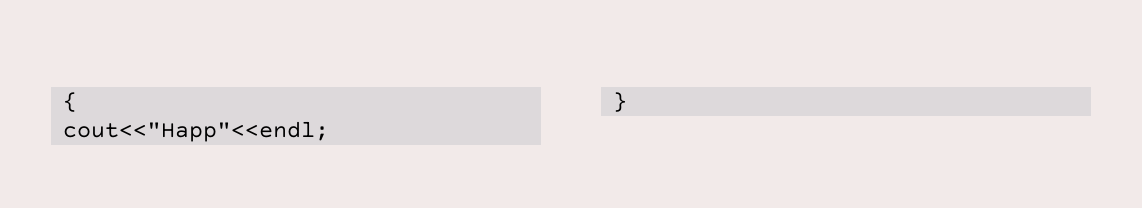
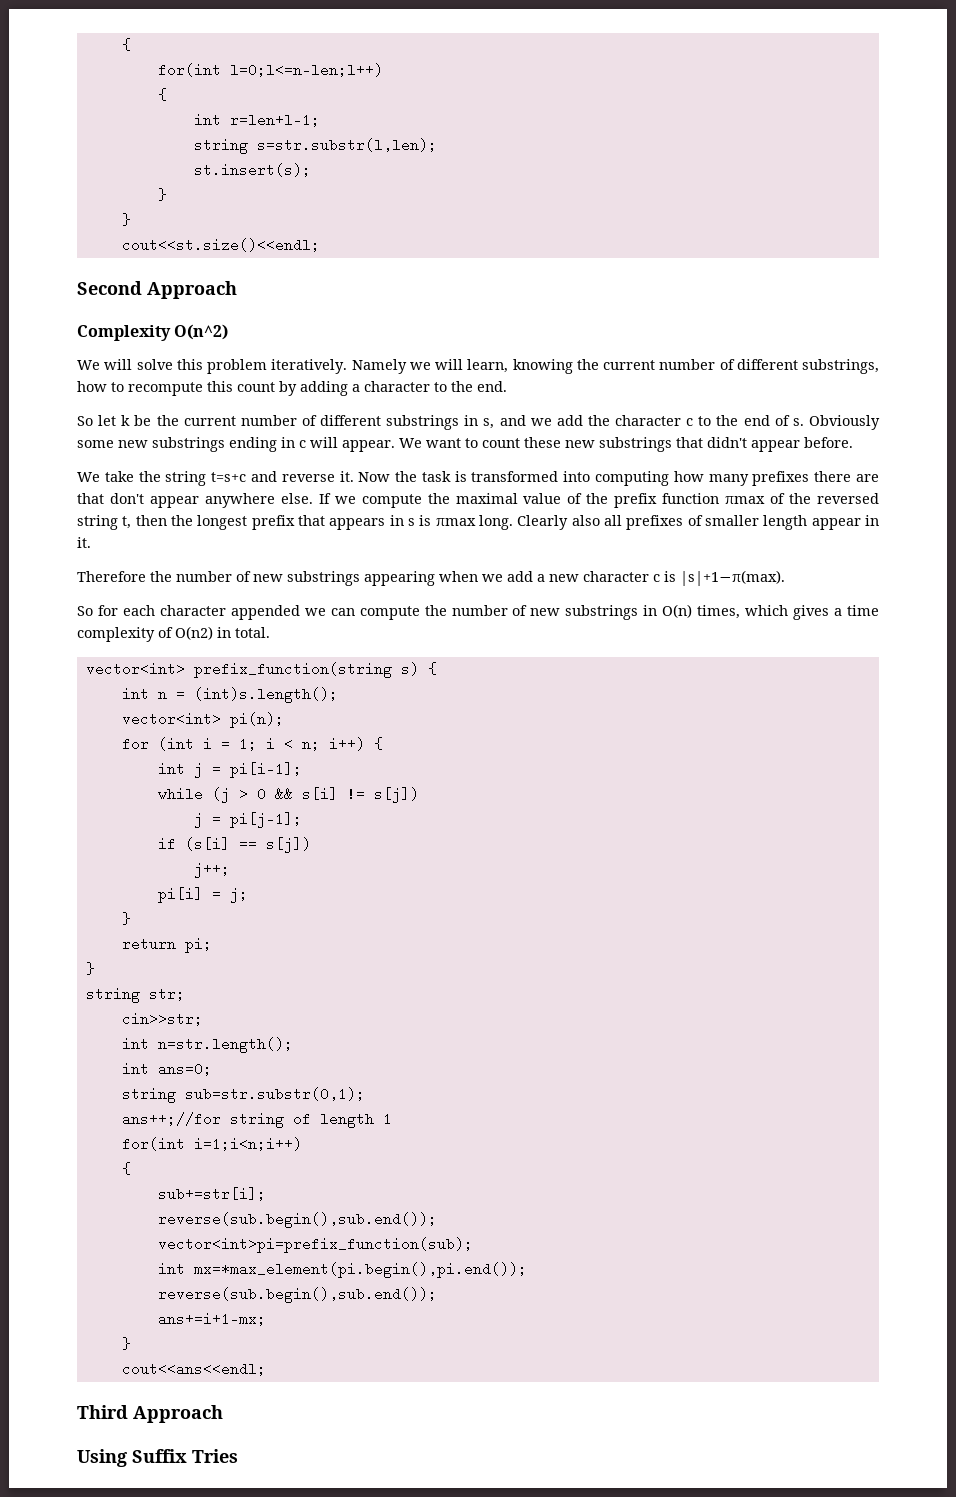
[63,92,78,112] [63,121,330,142] [613,92,628,112] { // cout<<"Happ"<<endl; // } -> [121,38,131,51] [157,63,383,77] [157,88,167,101] [193,113,320,127] [193,138,437,154] [193,163,311,177] [157,188,167,201] [121,213,131,226] [121,238,320,252] [77,281,237,299] [77,324,229,341] [77,359,879,374] [77,381,507,396] [77,415,881,430] [77,437,853,452] [77,471,879,486] [77,493,880,508] [77,515,880,530] [77,537,91,548] [77,570,785,586] [77,604,879,620] [77,626,270,642] [85,662,437,678] [121,687,338,703] [121,712,284,728] [121,737,383,751] [157,762,302,778] [157,787,419,803] [193,812,302,828] [157,837,311,853] [193,862,230,878] [157,887,248,903] [121,912,131,925] [121,937,212,953] [85,962,95,975] [85,987,185,1003] [121,1012,203,1026] [121,1037,293,1053] [121,1062,212,1076] [121,1087,365,1103] [121,1112,392,1128] [121,1137,302,1151] [121,1162,131,1175] [157,1187,266,1201] [157,1212,437,1228] [157,1237,473,1253] [157,1262,527,1278] [157,1287,437,1303] [157,1312,266,1326] [121,1337,131,1350] [121,1362,266,1376] [77,1405,223,1423] [77,1449,238,1467] { // for(int l=0;l<=n-len;l++) // { // int r=len+l-1; // string s=str.substr(l,len); // st.insert(s); // } // } // cout<<st.size()<<endl; // Second Approach // Complexity O(n^2) // We will solve this problem iteratively. Namely we will learn, knowing the current number of different substrings, how to recompute this count by adding a character to the end. // So let k be the current number of different substrings in s, and we add the character c to the end of s. Obviously some new substrings ending in c will appear. We want to count these new substrings that didn't appear before. // We take the string t=s+c and reverse it. Now the task is transformed into computing how many prefixes there are that don't appear anywhere else. If we compute the maximal value of the prefix function πmax of the reversed string t, then the longest prefix that appears in s is πmax long. Clearly also all prefixes of smaller length appear in it. // Therefore the number of new substrings appearing when we add a new character c is |s|+1−π(max). // So for each character appended we can compute the number of new substrings in O(n) times, which gives a time complexity of O(n2) in total. // vector<int> prefix_function(string s) { // int n = (int)s.length(); // vector<int> pi(n); // for (int i = 1; i < n; i++) { // int j = pi[i-1]; // while (j > 0 && s[i] != s[j]) // j = pi[j-1]; // if (s[i] == s[j]) // j++; // pi[i] = j; // } // return pi; // } // string str; // cin>>str; // int n=str.length(); // int ans=0; // string sub=str.substr(0,1); // ans++;//for string of length 1 // for(int i=1;i<n;i++) // { // sub+=str[i]; // reverse(sub.begin(),sub.end()); // vector<int>pi=prefix_function(sub); // int mx=*max_element(pi.begin(),pi.end()); // reverse(sub.begin(),sub.end()); // ans+=i+1-mx; // } // cout<<ans<<endl; // Third Approach // Using Suffix Tries

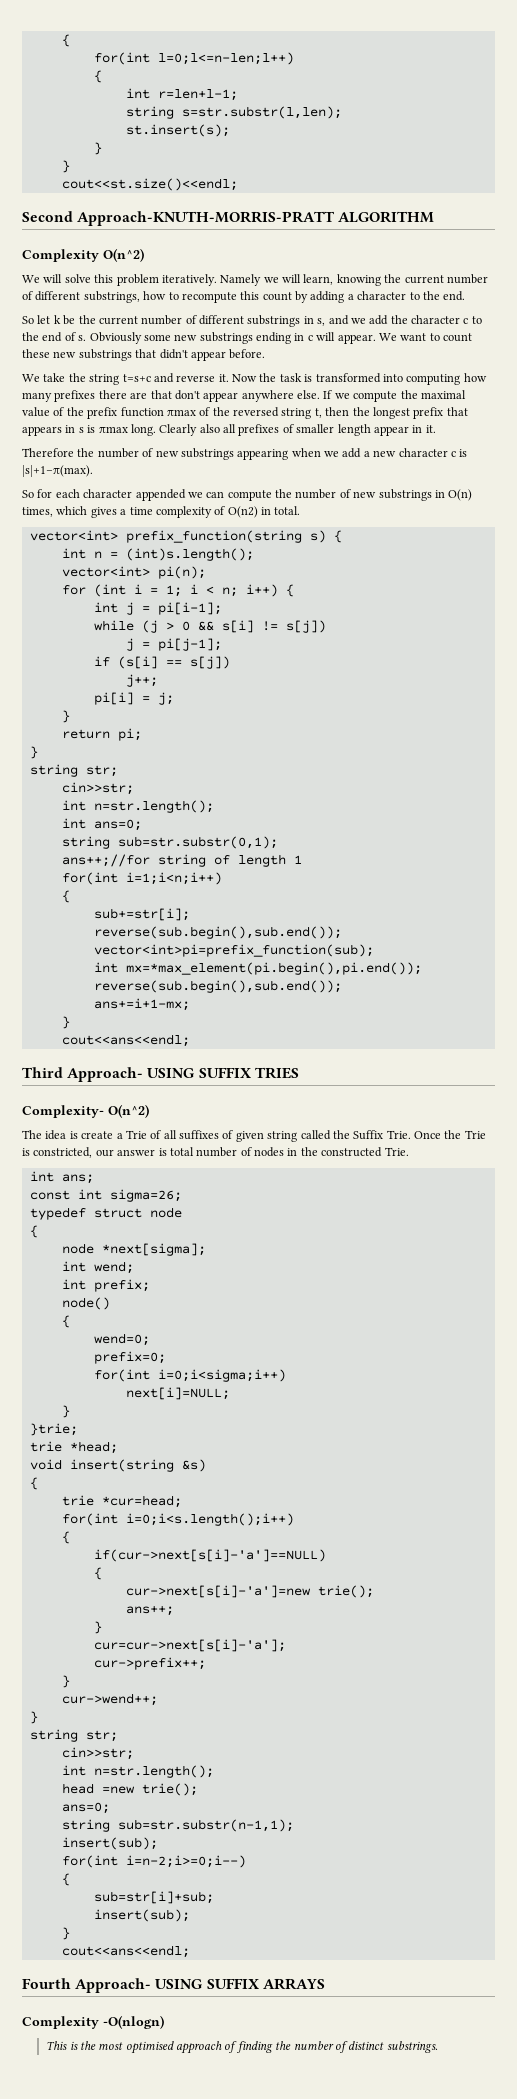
[147,281,237,299] Approach -> [77,211,435,226] Approach-KNUTH-MORRIS-PRATT ALGORITHM
[133,1405,223,1423] [77,1449,238,1467] Approach // Using Suffix Tries -> [67,1067,299,1082] [22,1104,149,1118] [22,1130,486,1142] [22,1147,409,1158] [29,1171,94,1184] [29,1189,182,1202] [29,1207,182,1220] [29,1225,38,1238] [61,1243,206,1256] [61,1261,134,1274] [61,1279,150,1292] [61,1297,110,1310] [61,1315,70,1328] [93,1333,150,1346] [93,1351,166,1364] [93,1369,286,1382] [125,1387,230,1400] [61,1405,70,1418] [29,1423,78,1436] [29,1441,118,1454] [29,1459,206,1472] [29,1477,38,1490] [61,1495,182,1508] [61,1513,294,1526] [61,1531,70,1544] [93,1549,326,1562] [93,1567,102,1580] [125,1585,374,1598] [125,1606,174,1616] [93,1621,102,1634] [93,1639,286,1652] [93,1657,206,1670] [61,1675,70,1688] [61,1693,158,1706] [29,1711,38,1724] [29,1729,118,1742] [61,1747,134,1760] [61,1765,214,1778] [61,1783,198,1796] [61,1802,110,1814] [61,1819,294,1832] [61,1837,158,1850] [61,1855,246,1868] [61,1873,70,1886] [93,1891,214,1904] [93,1909,190,1922] [61,1927,70,1940] [61,1945,190,1958] [22,1978,325,1993] [22,2015,164,2029] [46,2041,438,2054] Approach- USING SUFFIX TRIES // Complexity- O(n^2) // The idea is create a Trie of all suffixes of given string called the Suffix Trie. Once the Trie is constricted, our answer is total number of nodes in the constructed Trie. // int ans; // const int sigma=26; // typedef struct node // { // node *next[sigma]; // int wend; // int prefix; // node() // { // wend=0; // prefix=0; // for(int i=0;i<sigma;i++) // next[i]=NULL; // } // }trie; // trie *head; // void insert(string &s) // { // trie *cur=head; // for(int i=0;i<s.length();i++) // { // if(cur->next[s[i]-'a']==NULL) // { // cur->next[s[i]-'a']=new trie(); // ans++; // } // cur=cur->next[s[i]-'a']; // cur->prefix++; // } // cur->wend++; // } // string str; // cin>>str; // int n=str.length(); // head =new trie(); // ans=0; // string sub=str.substr(n-1,1); // insert(sub); // for(int i=n-2;i>=0;i--) // { // sub=str[i]+sub; // insert(sub); // } // cout<<ans<<endl; // Fourth Approach- USING SUFFIX ARRAYS // Complexity -O(nlogn) // This is the most optimised approach of finding the number of distinct substrings.

